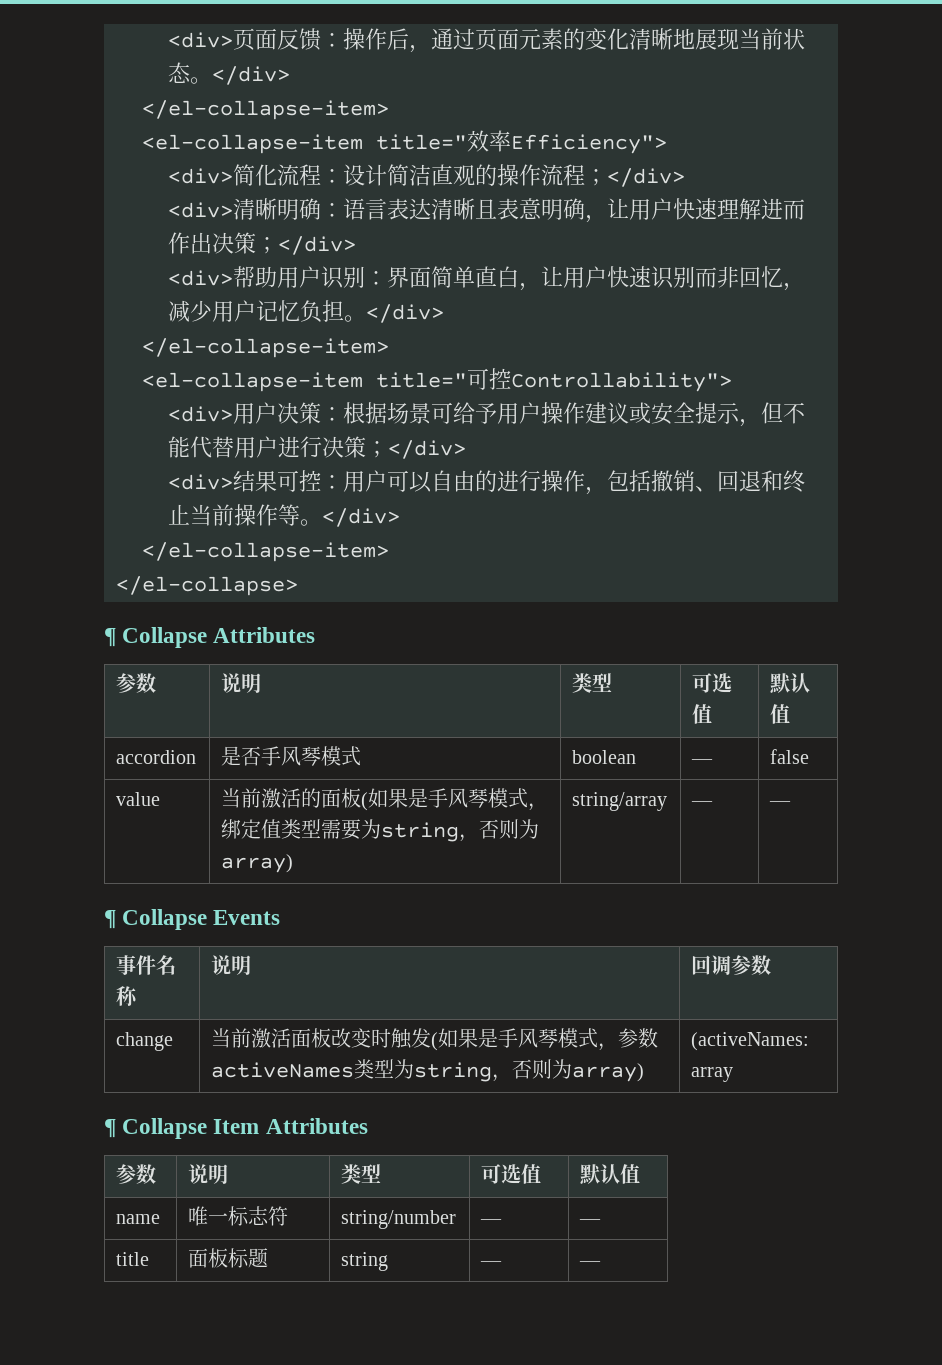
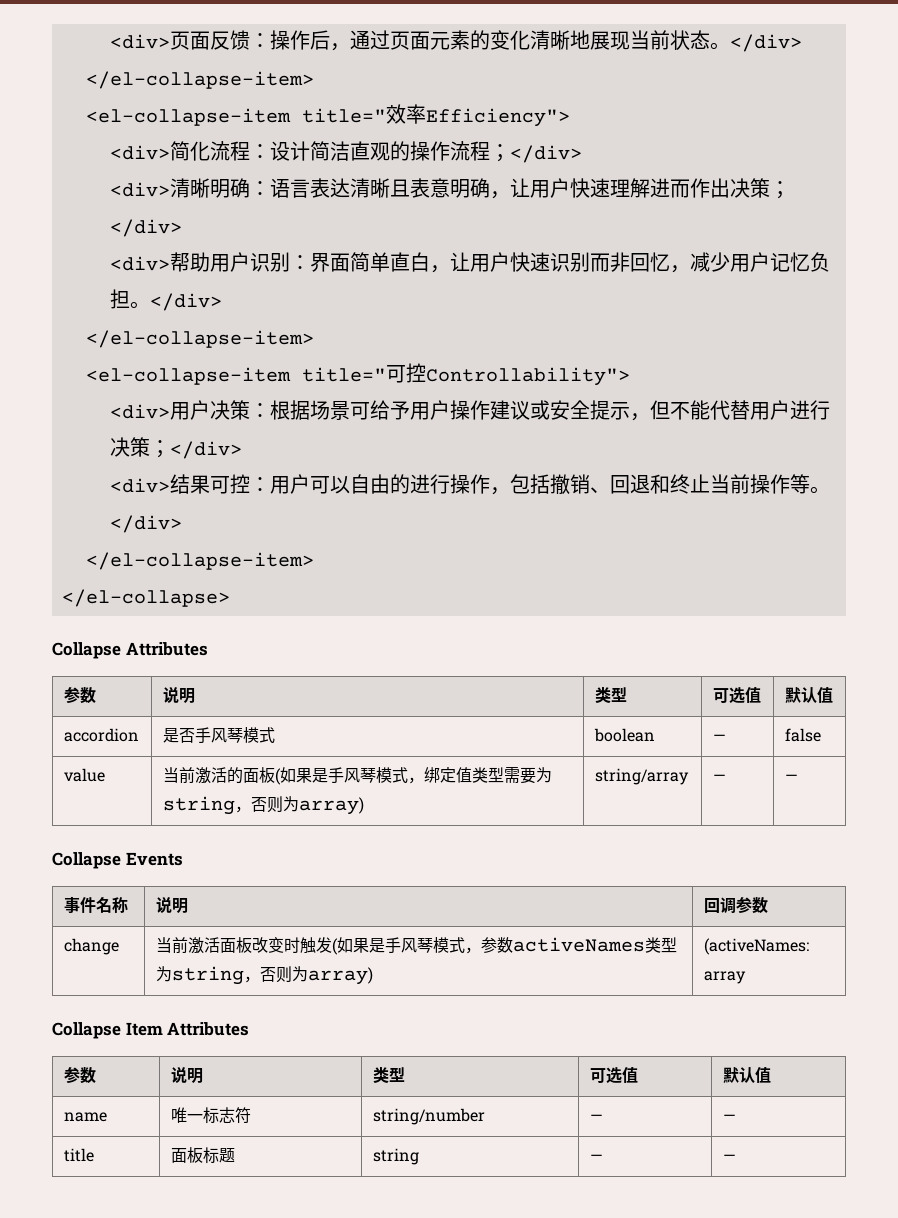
[104,628,116,647] ¶ -> (230, 598) none
[104,910,116,929] ¶ -> (798, 777) none
[104,1119,116,1138] ¶ -> (746, 977) none

